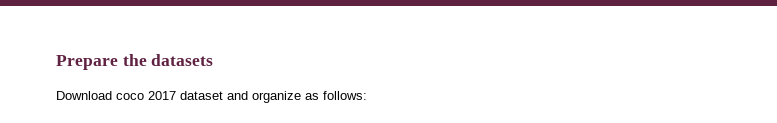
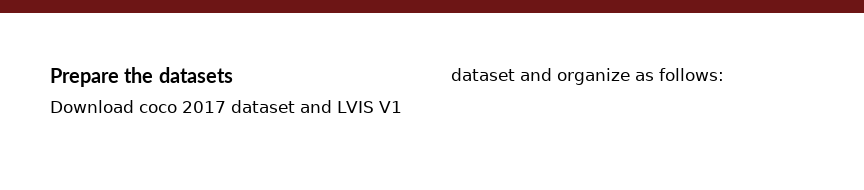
(248, 95) none -> [337,101,402,113] [451,68,552,81] LVIS V1 dataset and

